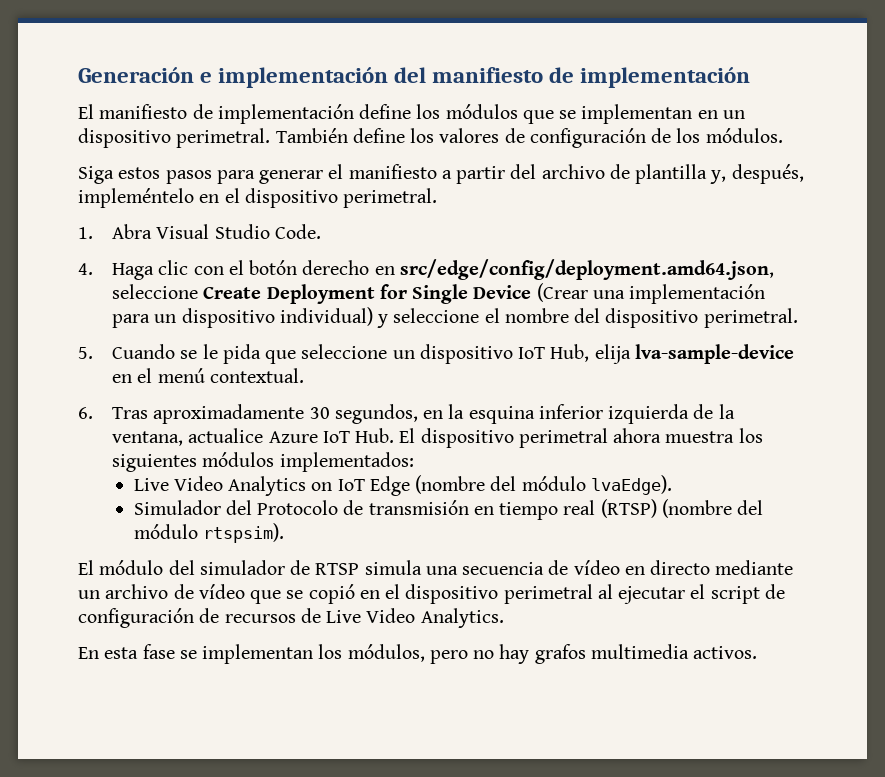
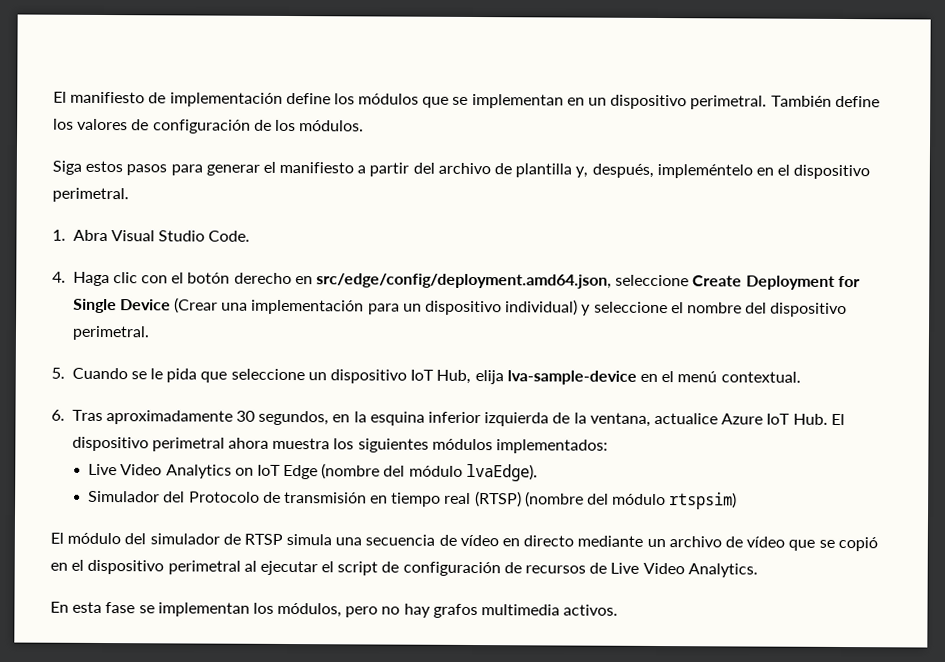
[78,67,751,88] Generación e implementación del manifiesto de implementación // -> (53, 97) none
[202,523,284,543] rtspsim). -> [669,492,738,510] rtspsim)

